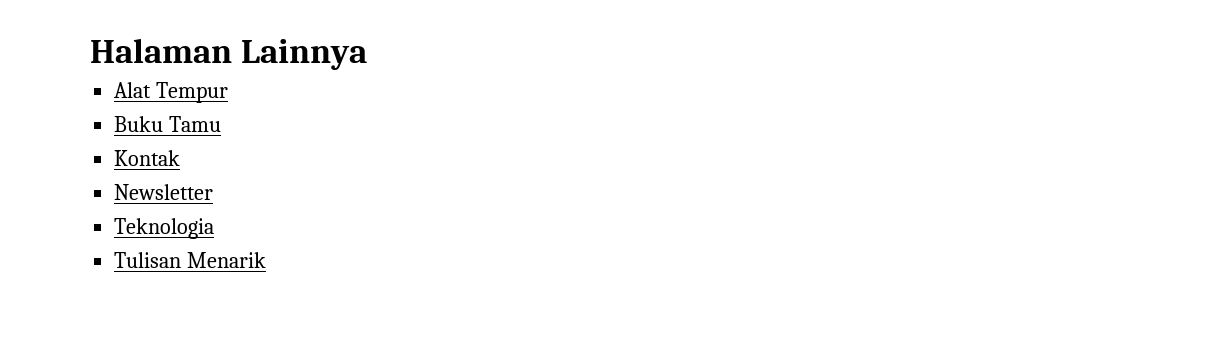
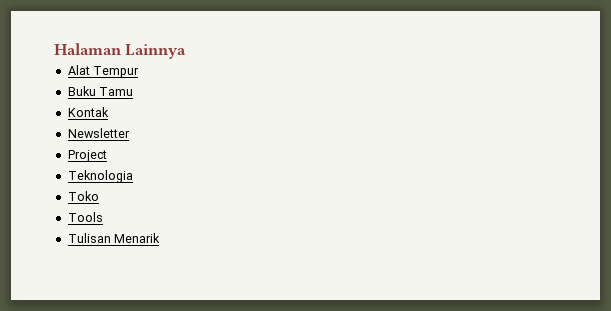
(214, 192) none -> [67,150,107,162] // Project
(215, 228) none -> [67,191,99,201] [67,212,103,222] // Toko // Tools

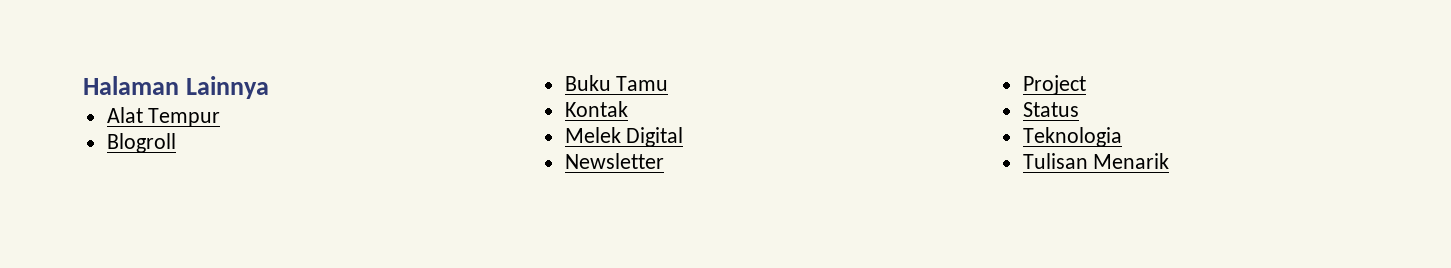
(140, 72) none -> [106,133,176,153] // Blogroll
(109, 112) none -> [564,127,684,147] // Melek Digital
(107, 156) none -> [1022,102,1079,117] // Status
[67,191,99,201] [67,212,103,222] // Toko // Tools -> (1122, 137) none

